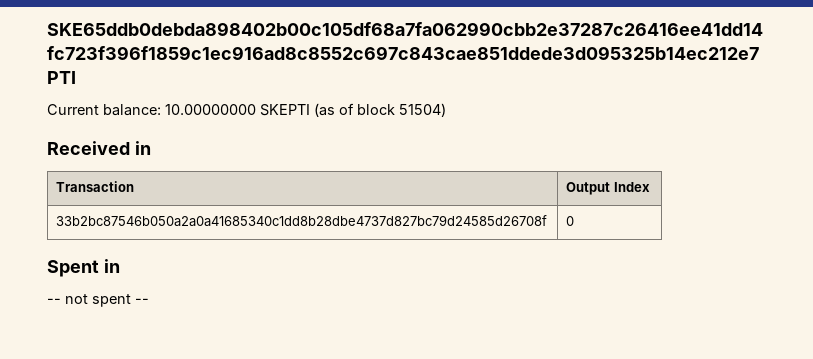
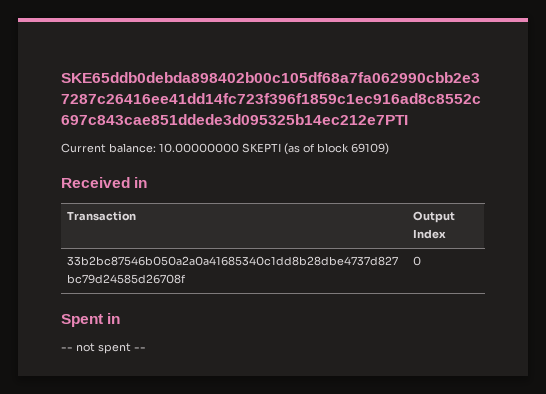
[399,103,446,117] 51504) -> [351,143,389,155] 69109)

